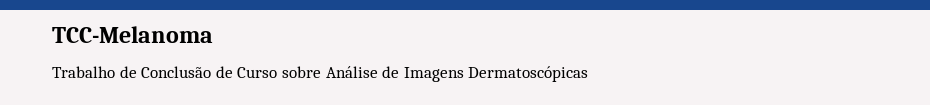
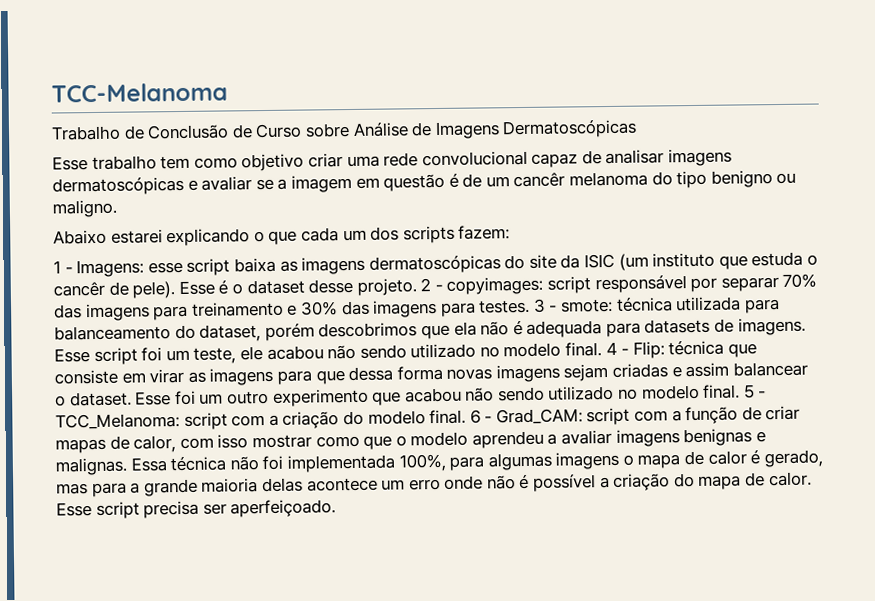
(589, 74) none -> [52,148,733,172] [52,170,797,196] [52,199,117,218] [53,225,511,247] [53,251,819,278] [53,273,818,299] [54,296,780,322] [54,317,806,342] [54,340,758,366] [54,361,808,386] [55,384,767,407] [55,405,801,430] [55,428,766,454] [55,449,823,476] [56,471,812,498] [56,499,337,520] // Esse trabalho tem como objetivo criar uma rede convolucional capaz de analisar imagens dermatoscópicas e avaliar se a imagem em questão é de um cancêr melanoma do tipo benigno ou maligno. // Abaixo estarei explicando o que cada um dos scripts fazem: // 1 - Imagens: esse script baixa as imagens dermatoscópicas do site da ISIC (um instituto que estuda o cancêr de pele). Esse é o dataset desse projeto. 2 - copyimages: script responsável por separar 70% das imagens para treinamento e 30% das imagens para testes. 3 - smote: técnica utilizada para balanceamento do dataset, porém descobrimos que ela não é adequada para datasets de imagens. Esse script foi um teste, ele acabou não sendo utilizado no modelo final. 4 - Flip: técnica que consiste em virar as imagens para que dessa forma novas imagens sejam criadas e assim balancear o dataset. Esse foi um outro experimento que acabou não sendo utilizado no modelo final. 5 - TCC_Melanoma: script com a criação do modelo final. 6 - Grad_CAM: script com a função de criar mapas de calor, com isso mostrar como que o modelo aprendeu a avaliar imagens benignas e malignas. Essa técnica não foi implementada 100%, para algumas imagens o mapa de calor é gerado, mas para a grande maioria delas acontece um erro onde não é possível a criação do mapa de calor. Esse script precisa ser aperfeiçoado.

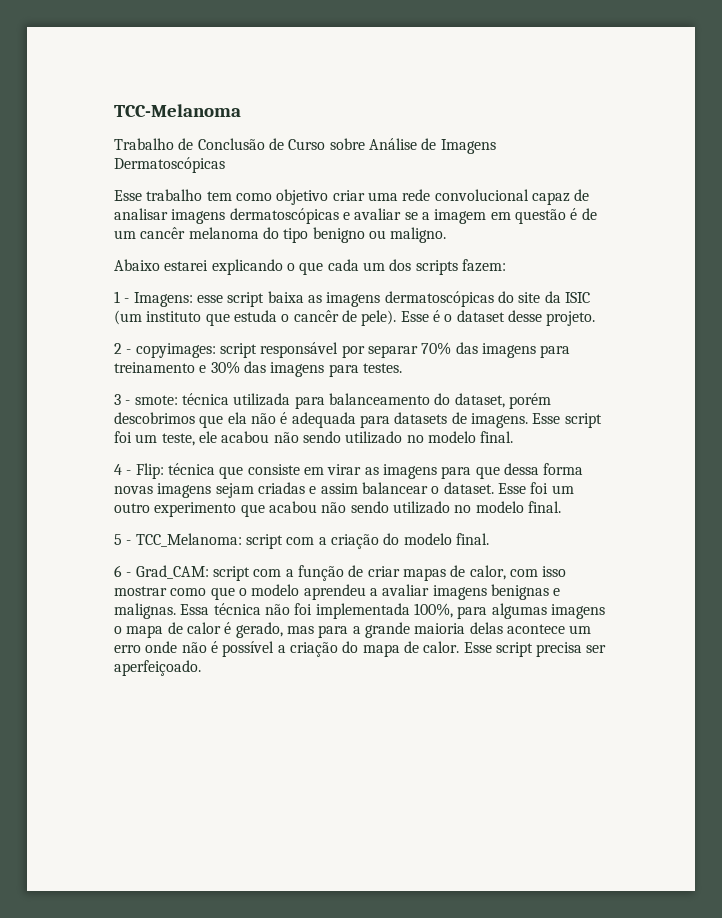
(417, 287) none -> (596, 318) //
(531, 306) none -> (402, 368) //
(603, 349) none -> (514, 437) //
(741, 391) none -> (561, 507) //
(467, 417) none -> (489, 539) //

